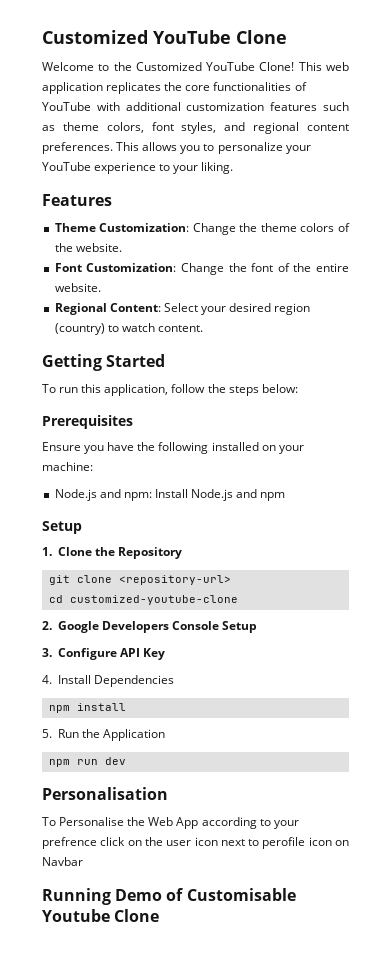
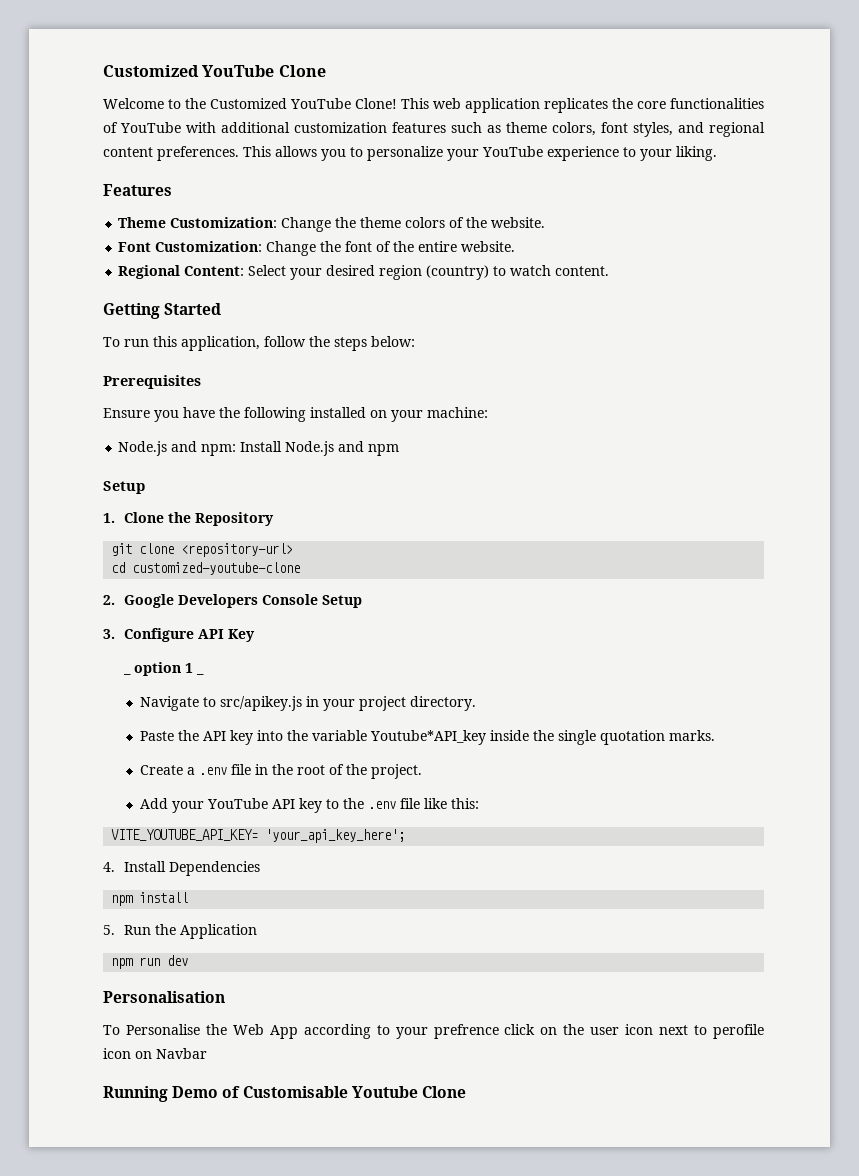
(165, 654) none -> [123,662,194,676] [196,673,205,675] [139,696,476,711] [139,730,715,745] [139,764,422,779] [139,798,479,813] [111,829,406,843] // _ option 1 _ // Navigate to src/apikey.js in your project directory. // Paste the API key into the variable Youtube*API_key inside the single quotation marks. // Create a .env file in the root of the project. // Add your YouTube API key to the .env file like this: // VITE_YOUTUBE_API_KEY= 'your_api_key_here';

